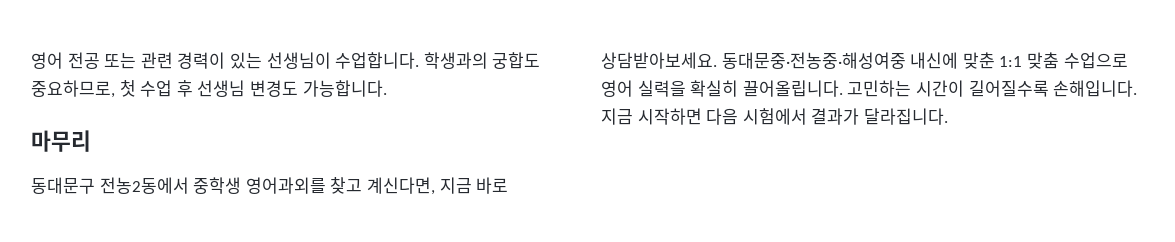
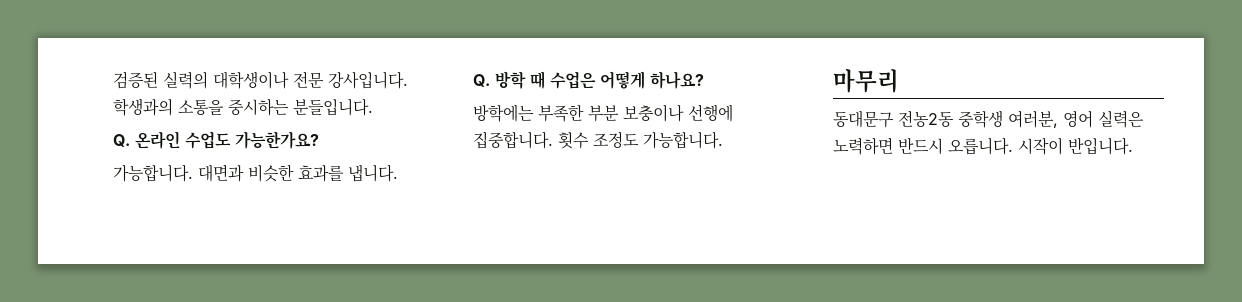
[31,52,541,69] [31,80,387,98] [31,130,91,152] [31,177,509,195] [601,52,1128,69] [601,80,1138,97] [601,108,948,125] 영어 전공 또는 관련 경력이 있는 선생님이 수업합니다. 학생과의 궁합도 중요하므로, 첫 수업 후 선생님 변경도 가능합니다. // 마무리 // 동대문구 전농2동에서 중학생 영어과외를 찾고 계신다면, 지금 바로 상담받아보세요. 동대문중·전농중·해성여중 내신에 맞춘 1:1 맞춤 수업으로 영어 실력을 확실히 끌어올립니다. 고민하는 시간이 길어질수록 손해입니다. 지금 시작하면 다음 시험에서 결과가 달라집니다. -> [113,71,408,89] [113,98,373,116] [113,131,319,149] [113,164,398,182] [473,71,704,89] [473,104,733,122] [473,131,723,149] [833,69,899,93] [833,110,1144,128] [833,137,1133,155] 검증된 실력의 대학생이나 전문 강사입니다. 학생과의 소통을 중시하는 분들입니다. // Q. 온라인 수업도 가능한가요? // 가능합니다. 대면과 비슷한 효과를 냅니다. // Q. 방학 때 수업은 어떻게 하나요? // 방학에는 부족한 부분 보충이나 선행에 집중합니다. 횟수 조정도 가능합니다. // 마무리 // 동대문구 전농2동 중학생 여러분, 영어 실력은 노력하면 반드시 오릅니다. 시작이 반입니다.

